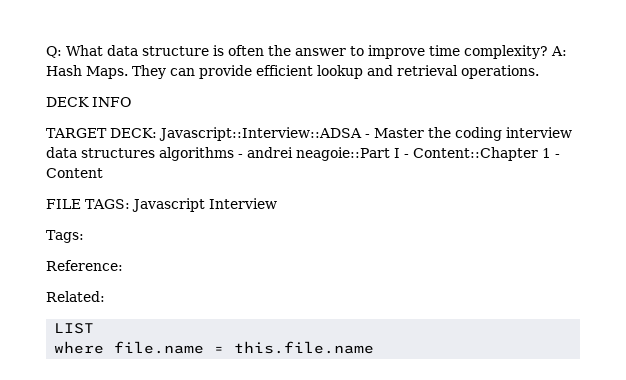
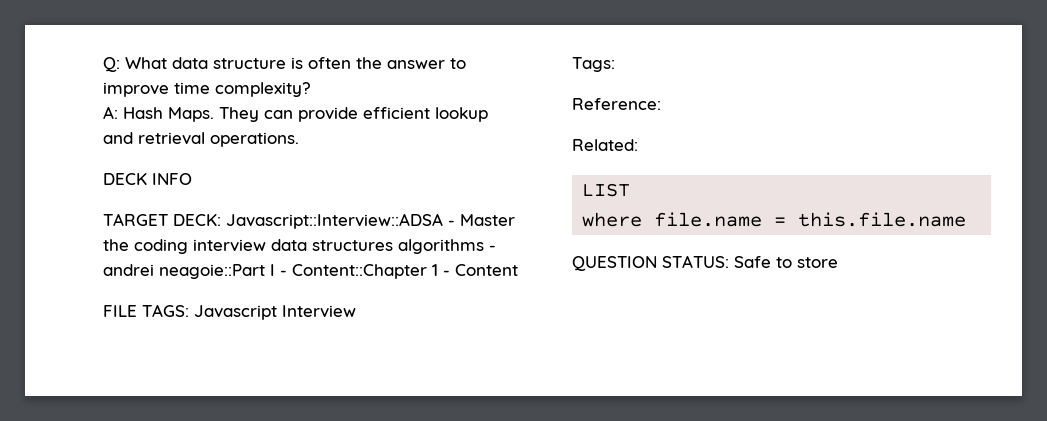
(548, 52) none -> (311, 89) //
(375, 347) none -> [572,255,838,271] // QUESTION STATUS: Safe to store

